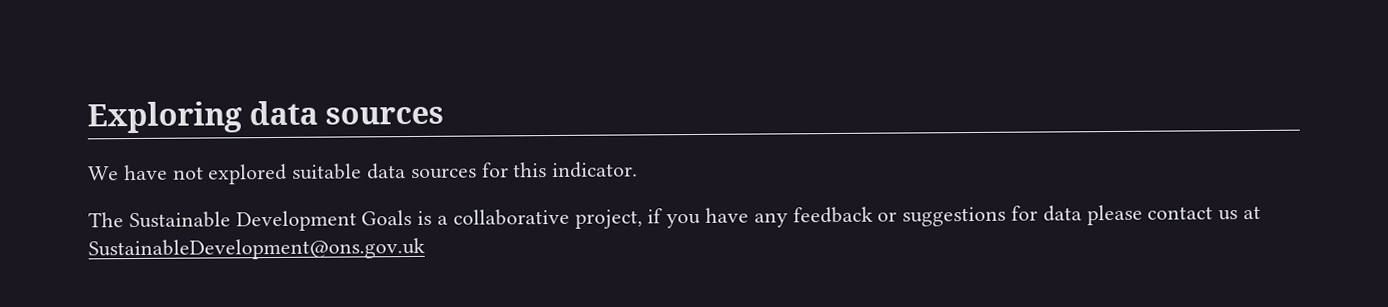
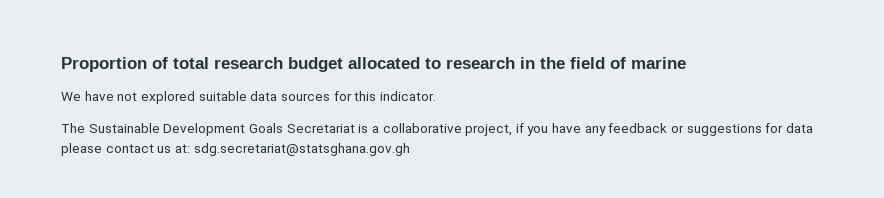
[87,100,445,134] Exploring data sources -> [61,57,686,72] Proportion of total research budget allocated to research in the field of marine
(413, 218) none -> [286,124,355,133] Secretariat
[1243,205,1262,220] [88,237,425,261] at SustainableDevelopment@ons.gov.uk -> [174,143,410,156] at: sdg.secretariat@statsghana.gov.gh

